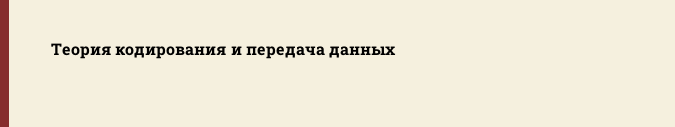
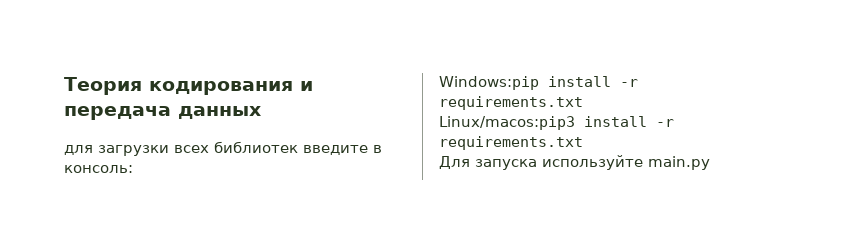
(397, 52) none -> [64,141,382,156] [64,165,133,173] [439,76,638,90] [439,96,583,110] [439,116,674,130] [439,136,583,150] [439,155,710,170] // для загрузки всех библиотек введите в консоль: // Windows:pip install -r requirements.txt // Linux/macos:pip3 install -r requirements.txt // Для запуска используйте main.py

